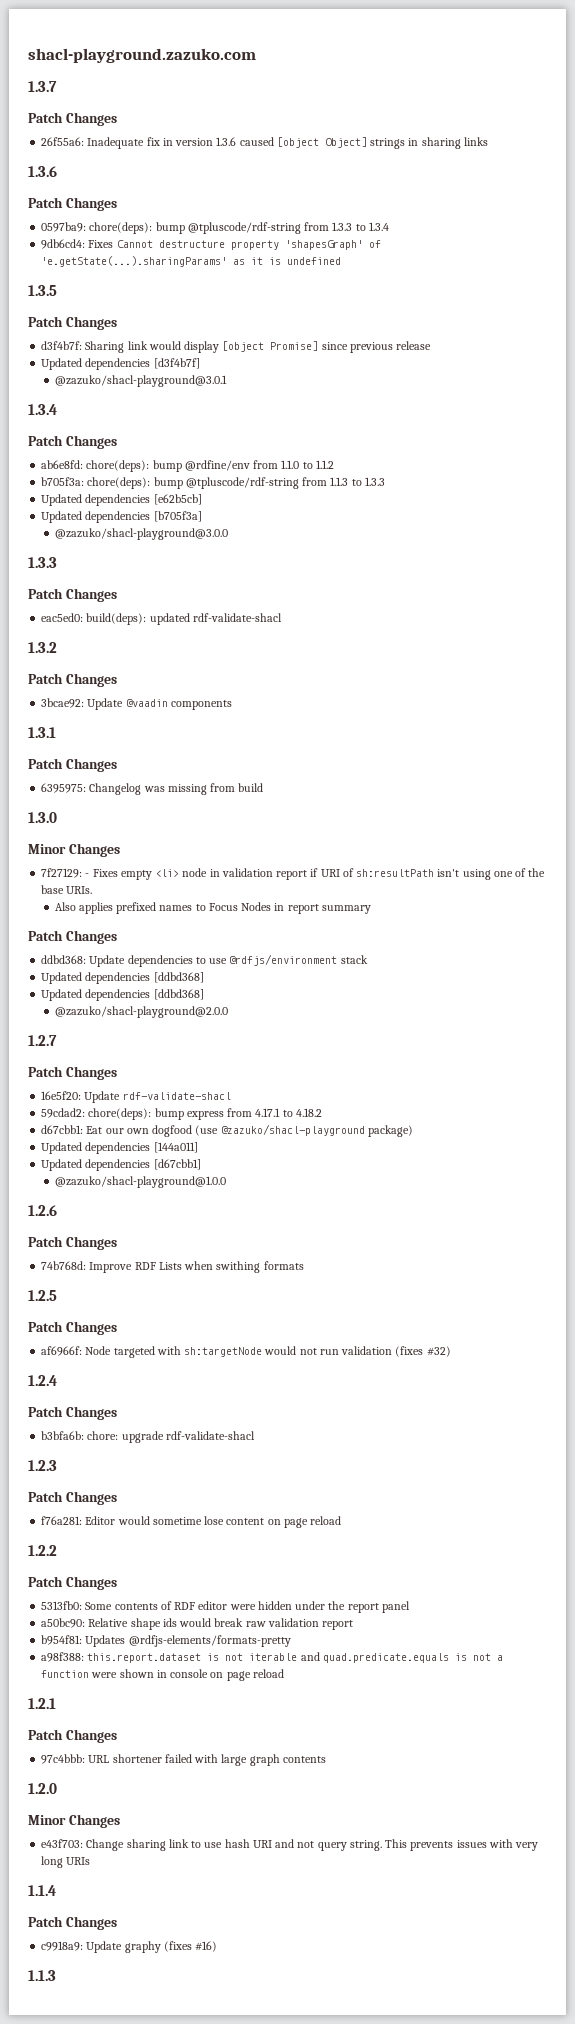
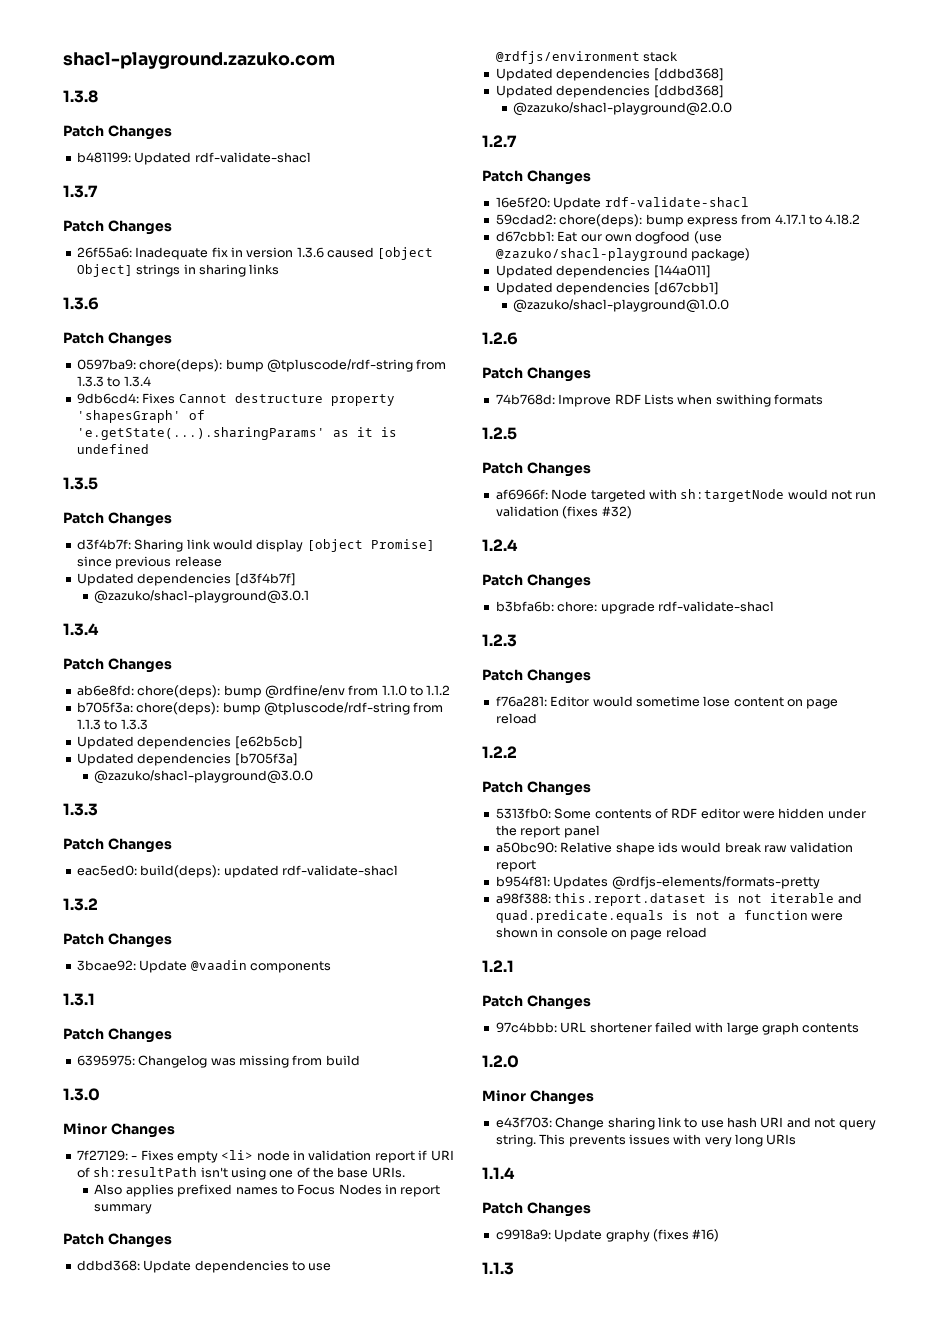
(256, 55) none -> [63,90,98,103] [63,125,172,140] [76,152,311,165] // 1.3.8 // Patch Changes // b481199: Updated rdf-validate-shacl

